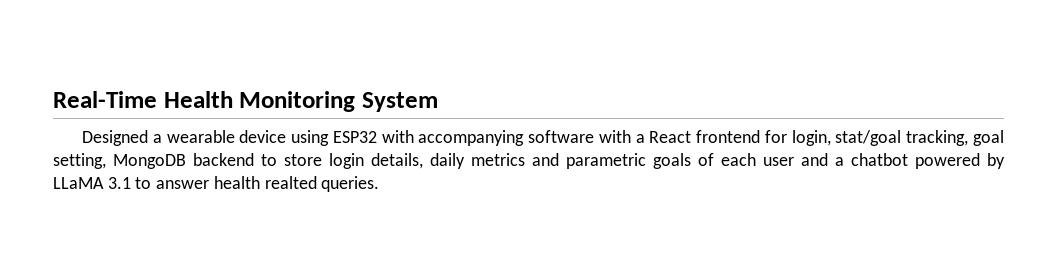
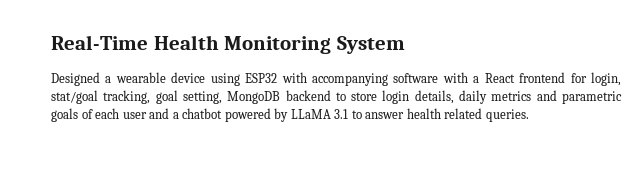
[264,176,317,189] realted -> [444,108,483,119] related

